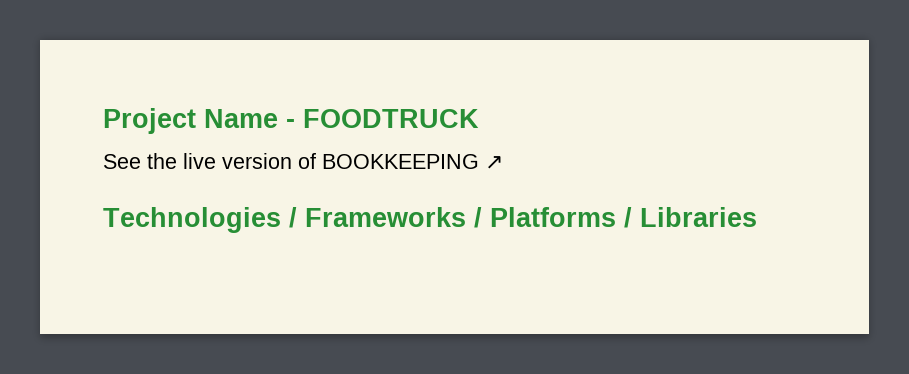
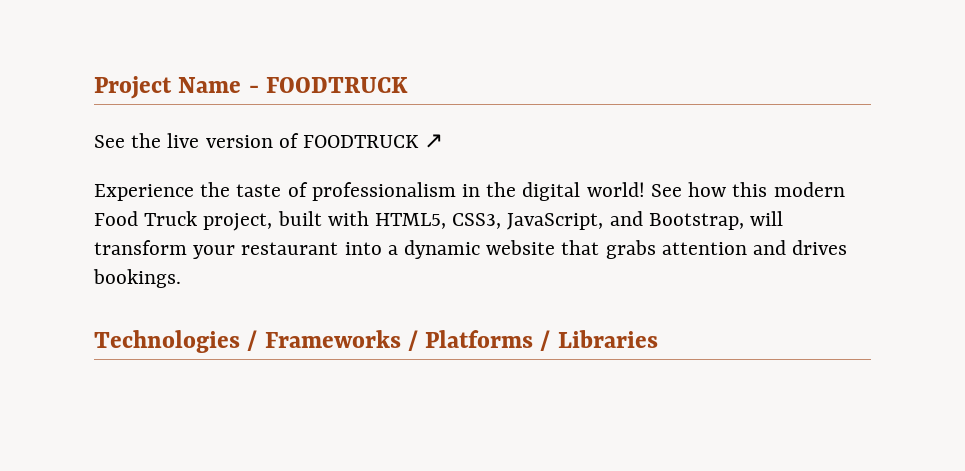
[322,154,479,169] BOOKKEEPING -> [303,135,420,148] FOODTRUCK
(503, 162) none -> [94,182,845,201] [94,211,784,231] [94,240,848,259] [93,269,181,288] // Experience the taste of professionalism in the digital world! See how this modern Food Truck project, built with HTML5, CSS3, JavaScript, and Bootstrap, will transform your restaurant into a dynamic website that grabs attention and drives bookings.

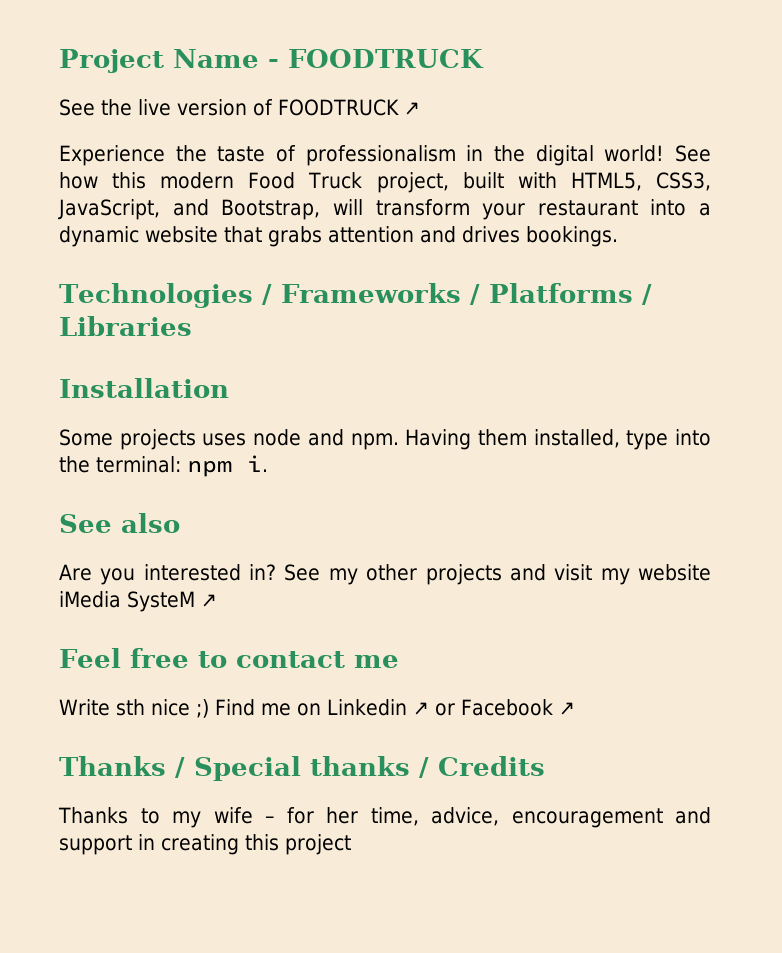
(658, 339) none -> [59,378,229,398] [59,429,711,450] [59,455,268,477] [59,513,180,533] [59,564,712,585] [59,591,217,612] [59,648,399,668] [59,699,575,718] [59,756,545,781] [58,807,711,828] [59,834,351,855] // Installation // Some projects uses node and npm. Having them installed, type into the terminal: npm i. // See also // Are you interested in? See my other projects and visit my website iMedia SysteM ↗ // Feel free to contact me // Write sth nice ;) Find me on Linkedin ↗ or Facebook ↗ // Thanks / Special thanks / Credits // Thanks to my wife – for her time, advice, encouragement and support in creating this project

